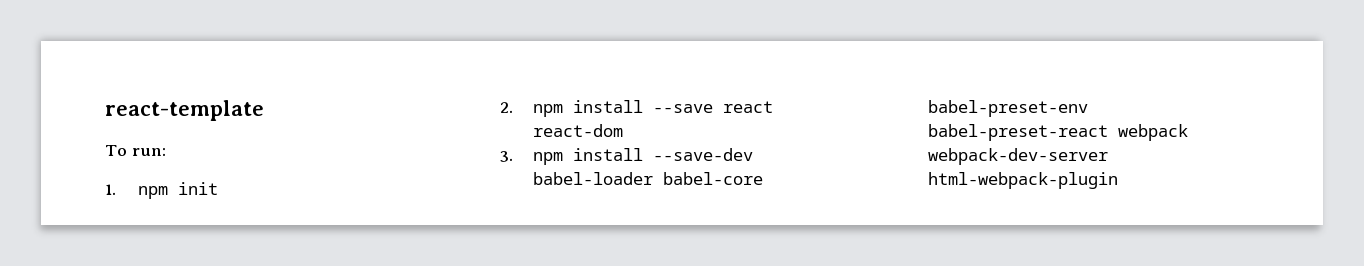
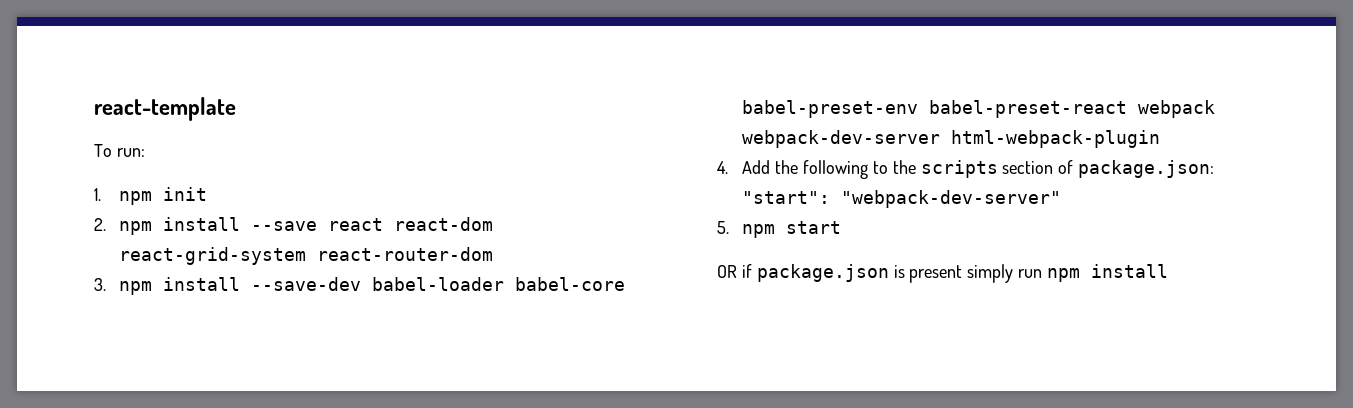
(624, 130) none -> [119,247,494,265] react-grid-system react-router-dom
(1119, 180) none -> [717,160,1215,179] [742,190,1062,208] [717,221,842,238] [717,264,1169,283] // 4. Add the following to the scripts section of package.json: "start": "webpack-dev-server" // 5. npm start // OR if package.json is present simply run npm install

